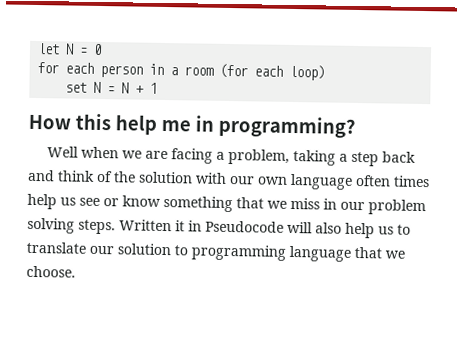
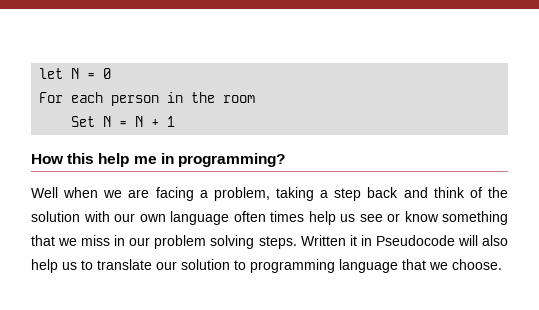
[37,62,60,74] for -> [39,92,64,103] For
[170,67,179,76] a -> [191,92,216,103] the
[219,63,326,81] [65,82,88,93] (for each loop) // set -> [71,116,96,127] // Set

